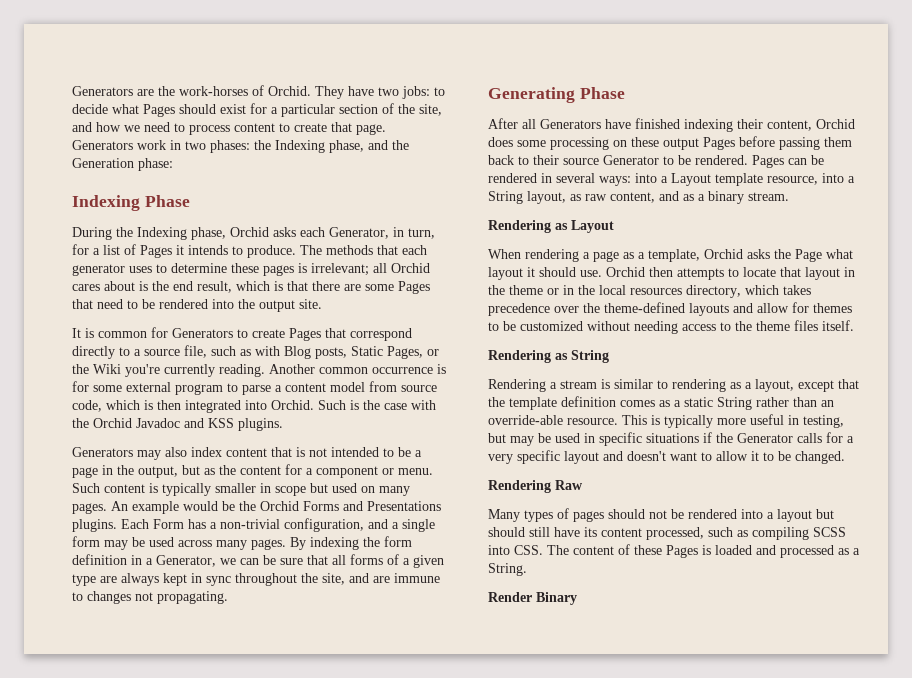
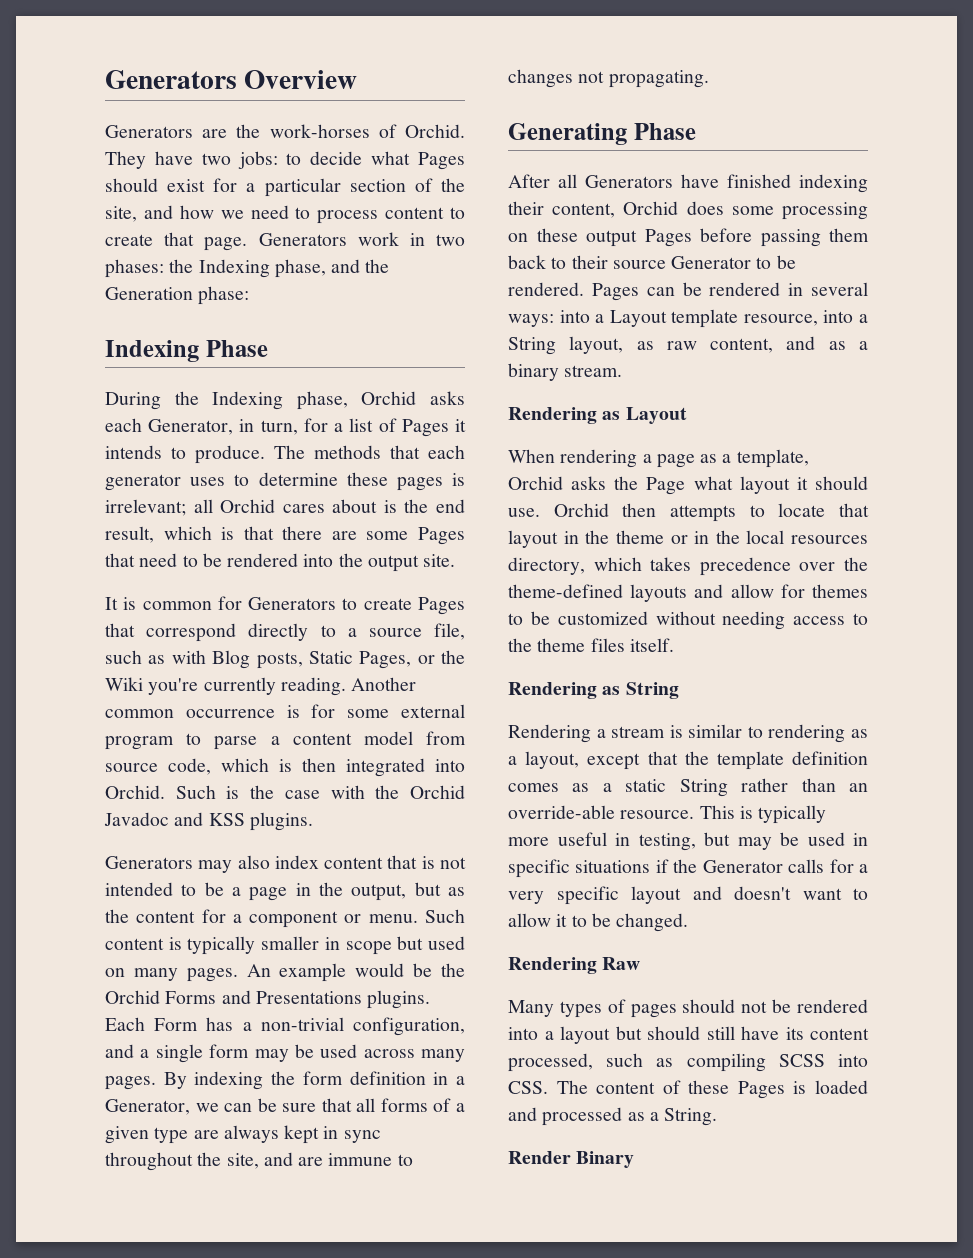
[72,86,133,96] Generators -> [105,70,358,89] [105,125,193,138] Generators Overview // Generators

